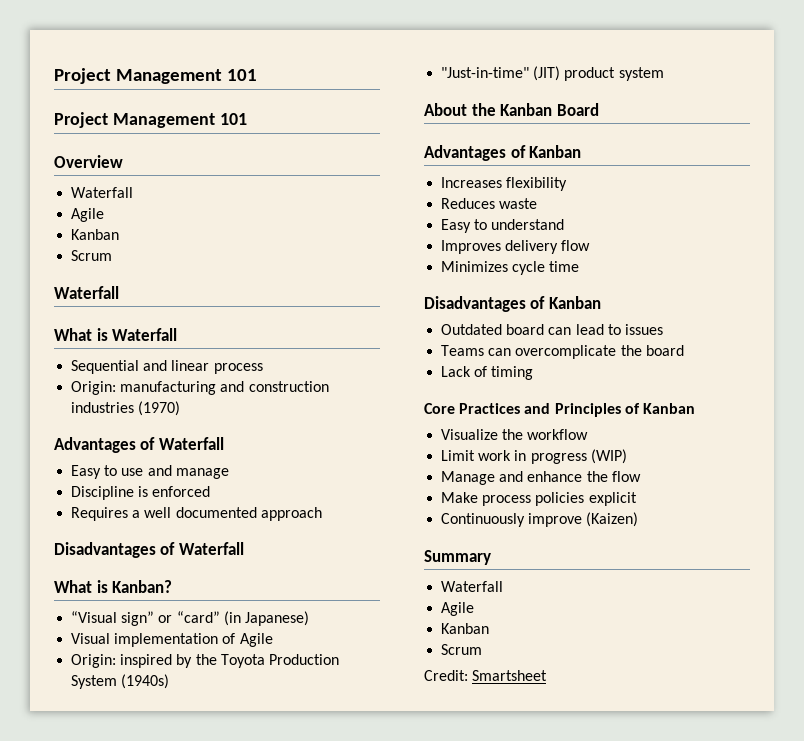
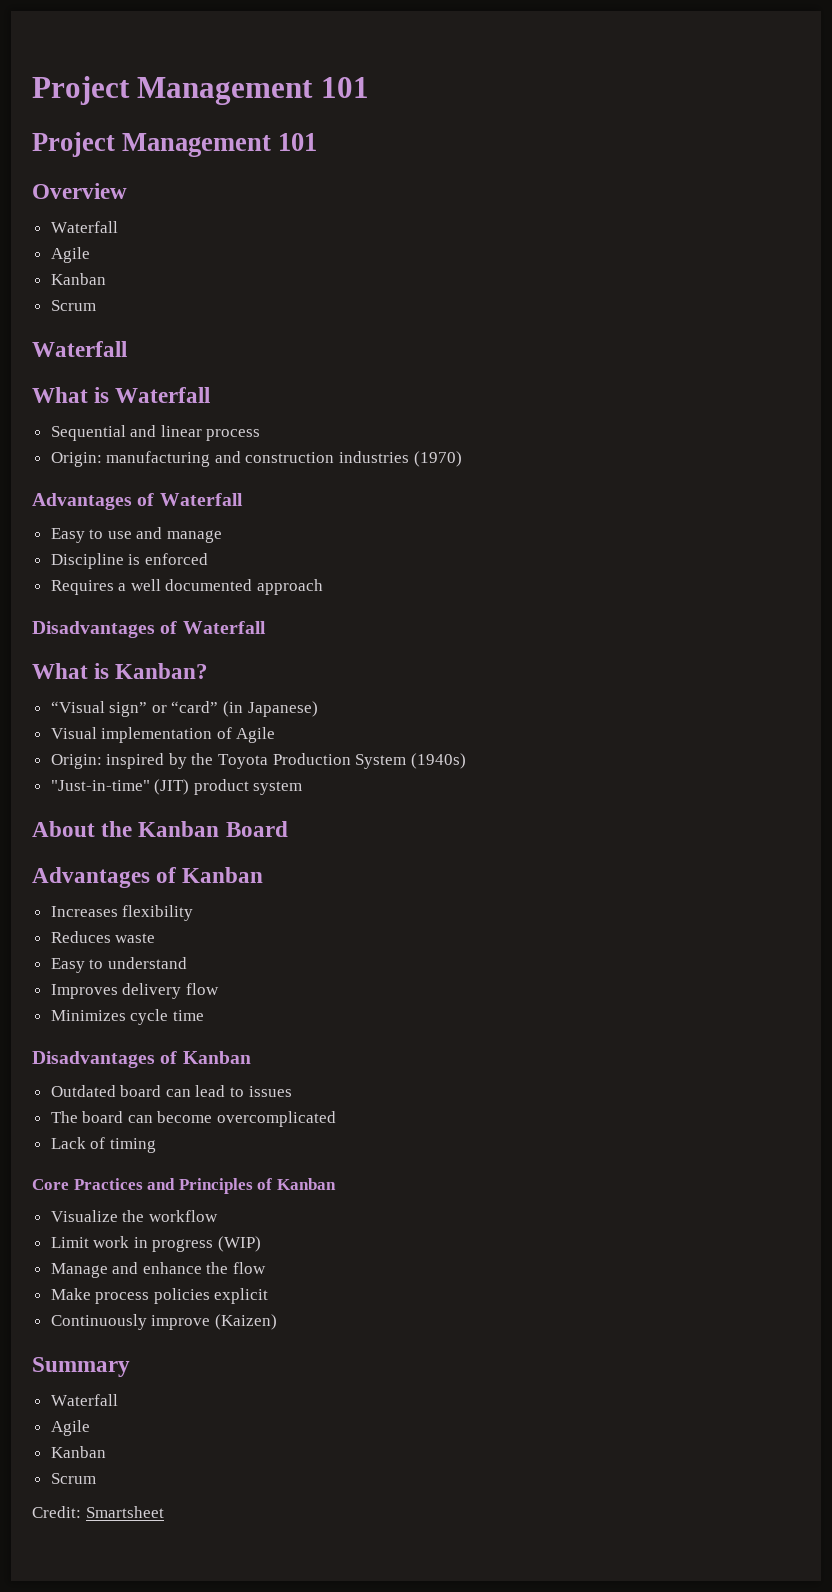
[441,345,684,359] Teams can overcomplicate the board -> [50,1111,337,1127] The board can become overcomplicated

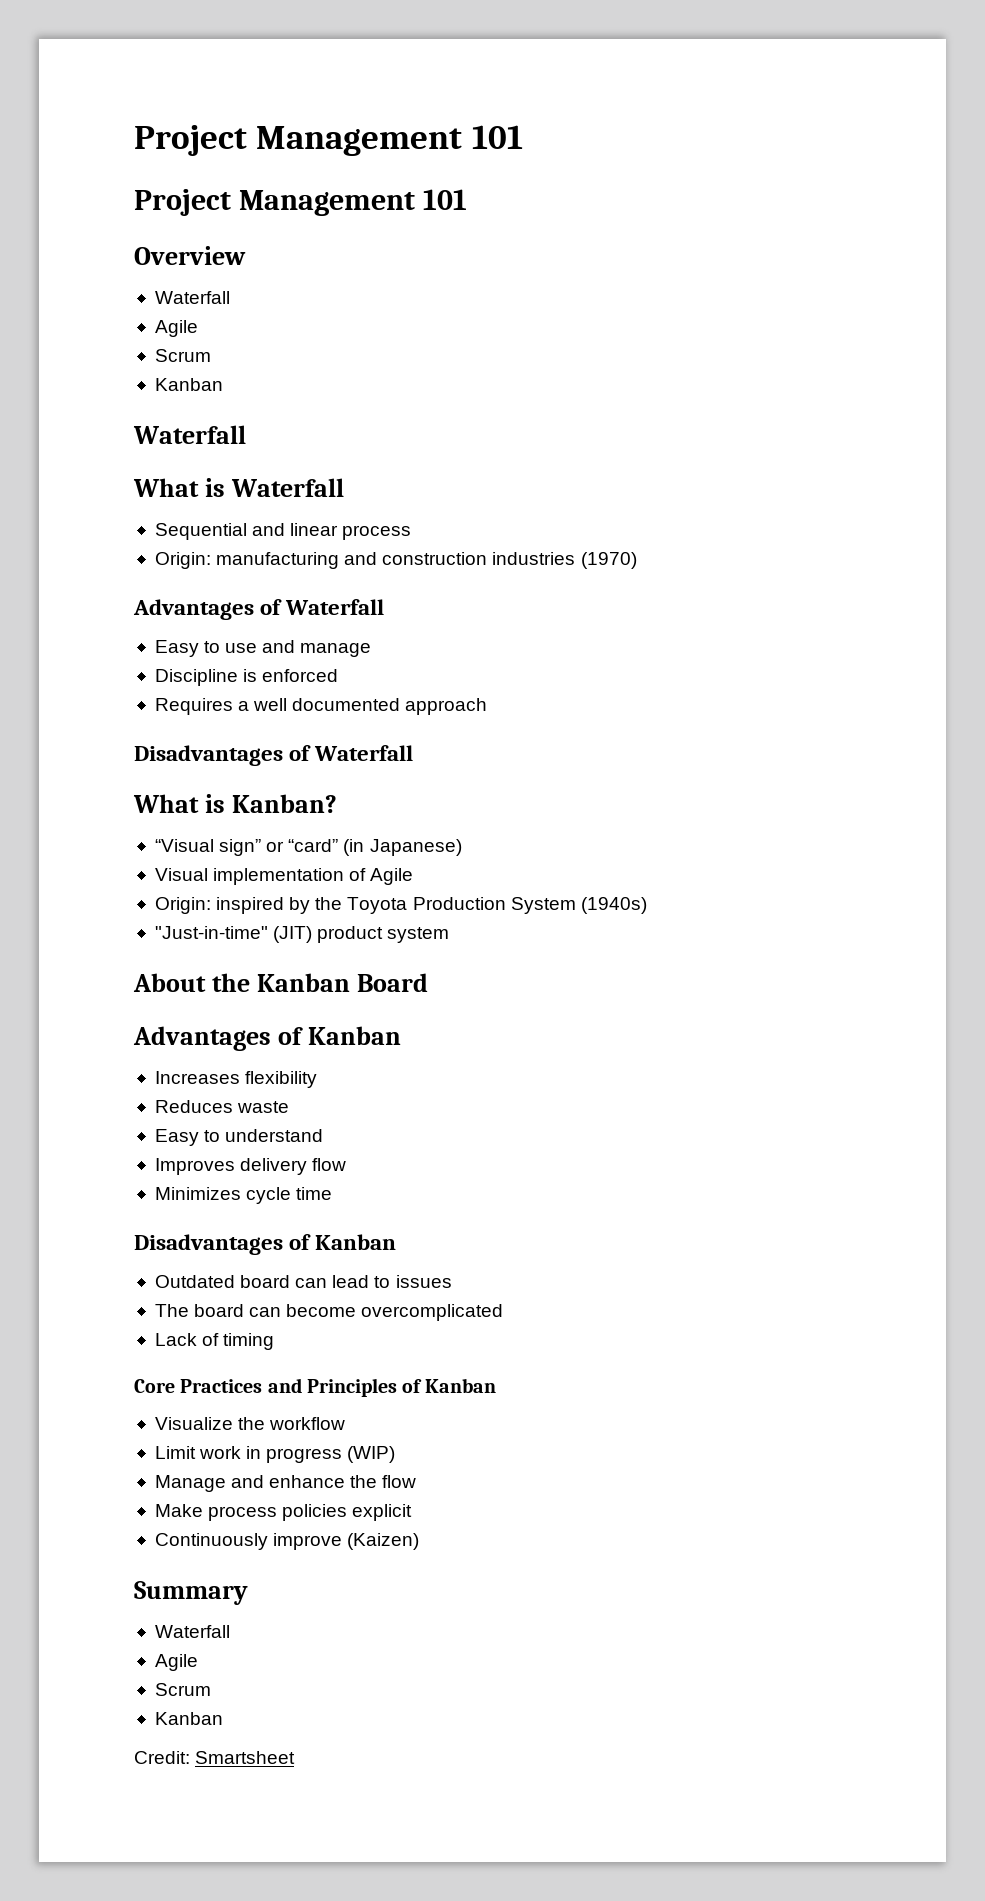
[50,273,106,285] [50,300,96,311] // Kanban // Scrum -> [154,349,211,362] [154,378,223,391] // Scrum // Kanban
[50,1446,106,1458] [50,1473,96,1484] // Kanban // Scrum -> [154,1683,211,1696] [154,1712,223,1725] // Scrum // Kanban

